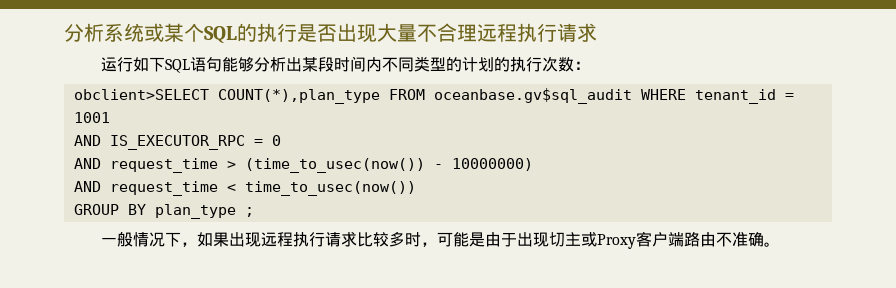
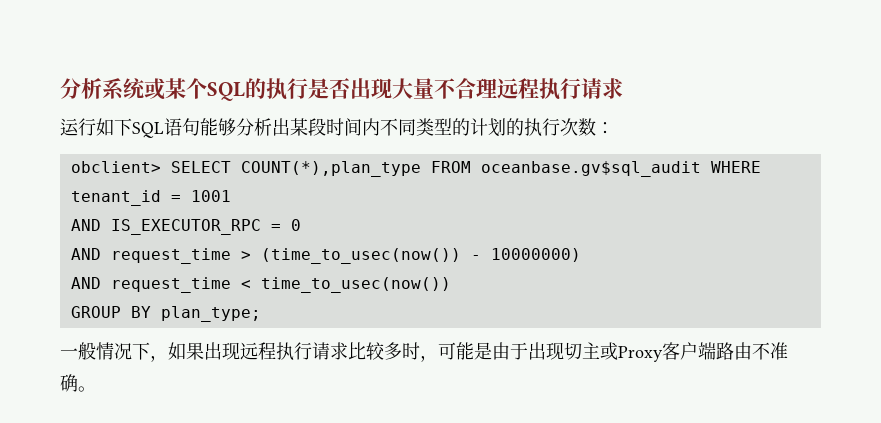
[73,89,209,100] obclient>SELECT -> [70,161,231,173] obclient> SELECT
[154,204,254,219] plan_type ; -> [160,306,261,322] plan_type;

